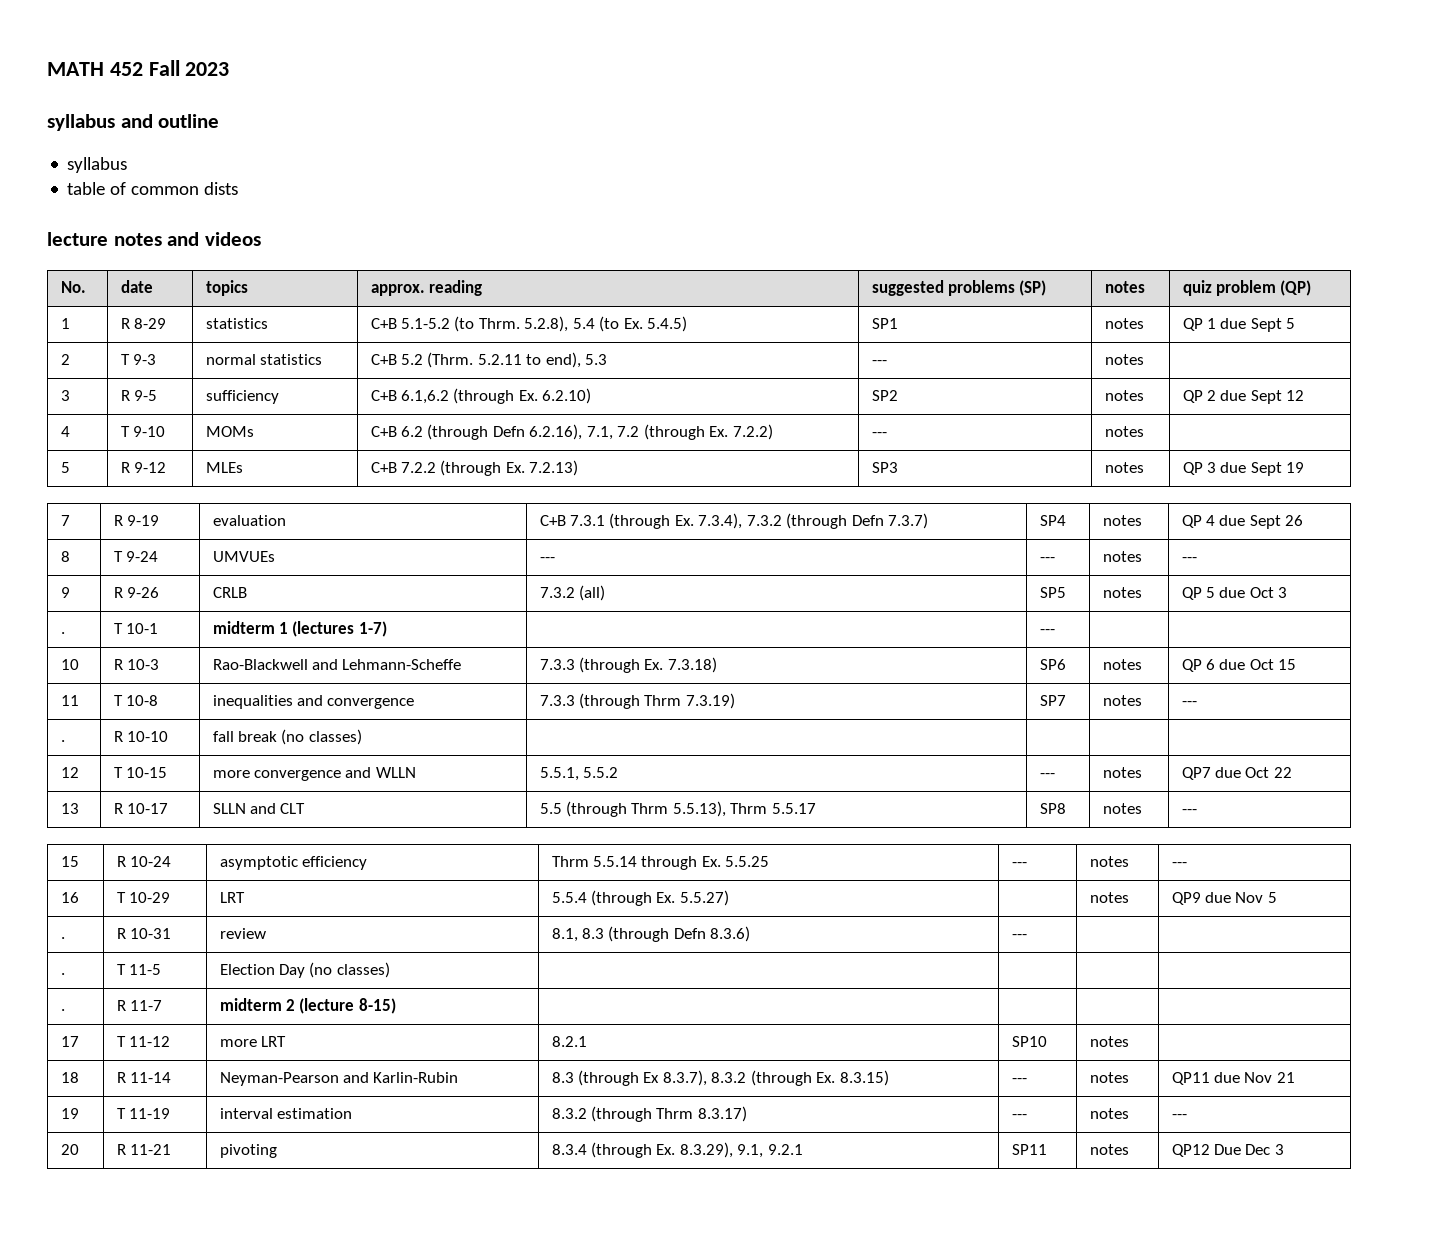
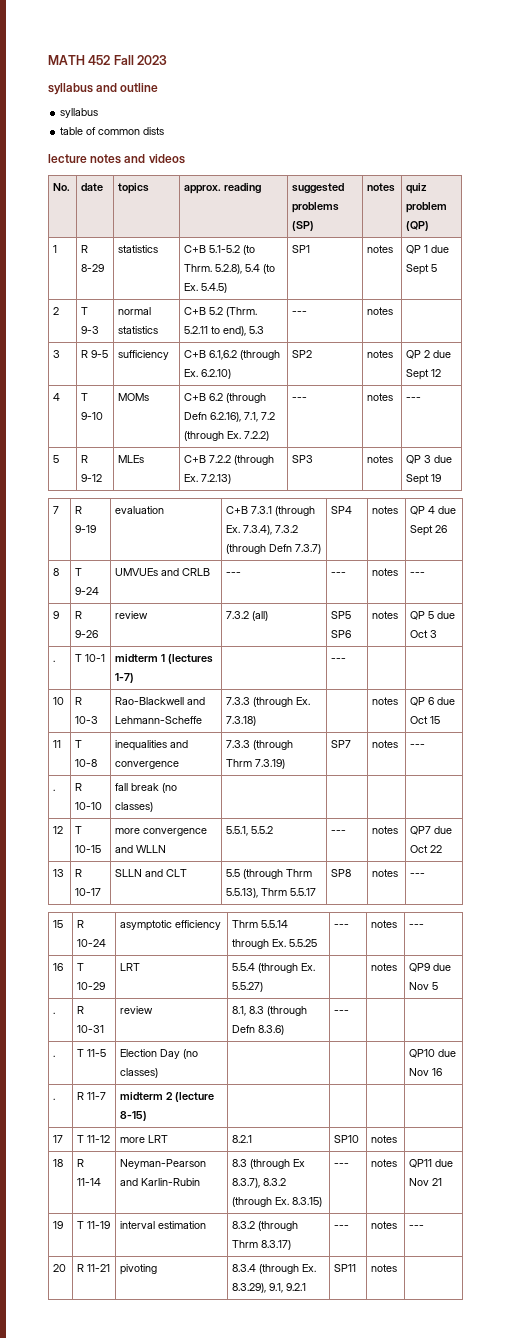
(1144, 431) none -> [406,397,422,401] ---
(275, 556) none -> [161,568,211,576] and CRLB
[212,587,247,598] CRLB -> [115,611,149,619] review
(1066, 592) none -> [331,630,352,638] SP6
[1039,659,1066,670] SP6 -> (257, 721) none
(390, 970) none -> [409,1049,457,1058] [409,1068,443,1076] QP10 due Nov 16
[1171,1144,1284,1157] QP12 Due Dec 3 -> (398, 1268) none

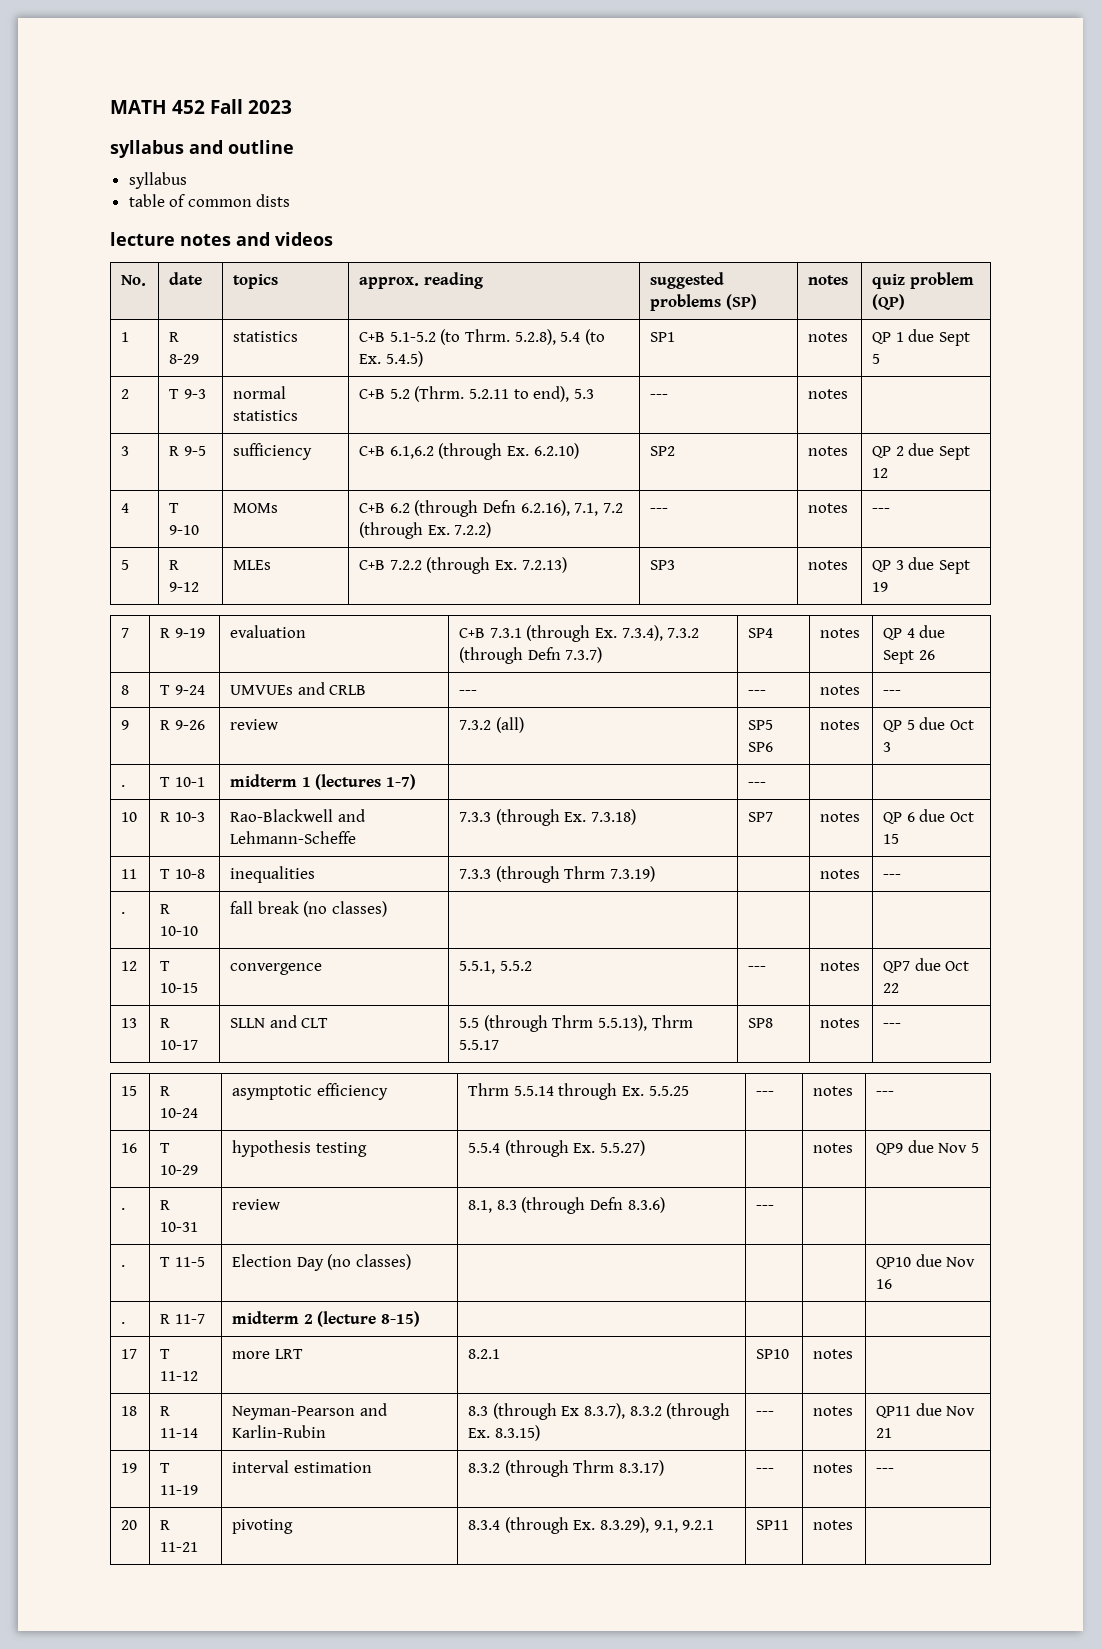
(257, 721) none -> [748,812,774,822] SP7
[170,740,189,748] [115,761,180,769] and convergence -> (316, 874) none
[331,740,352,748] SP7 -> (656, 874) none
[115,828,208,836] [115,845,167,853] more convergence and WLLN -> [230,963,323,975] convergence
[120,963,141,971] LRT -> [232,1140,367,1157] hypothesis testing

